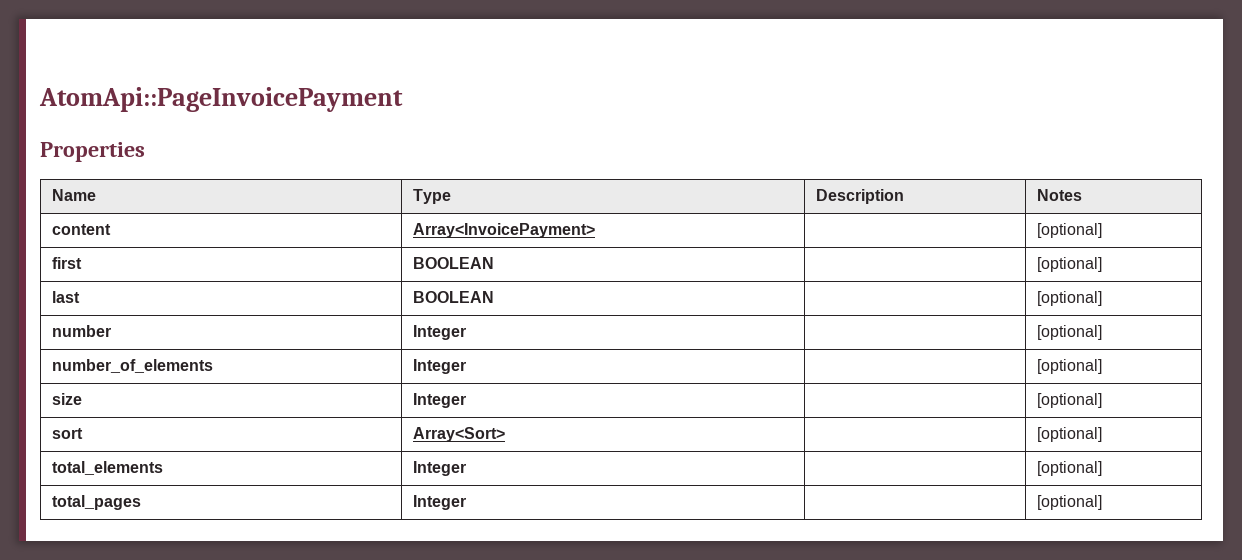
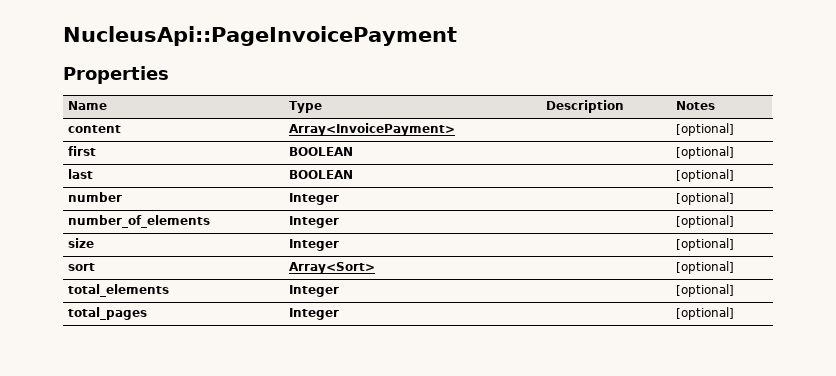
[39,87,403,112] AtomApi::PageInvoicePayment -> [63,26,457,46] NucleusApi::PageInvoicePayment

